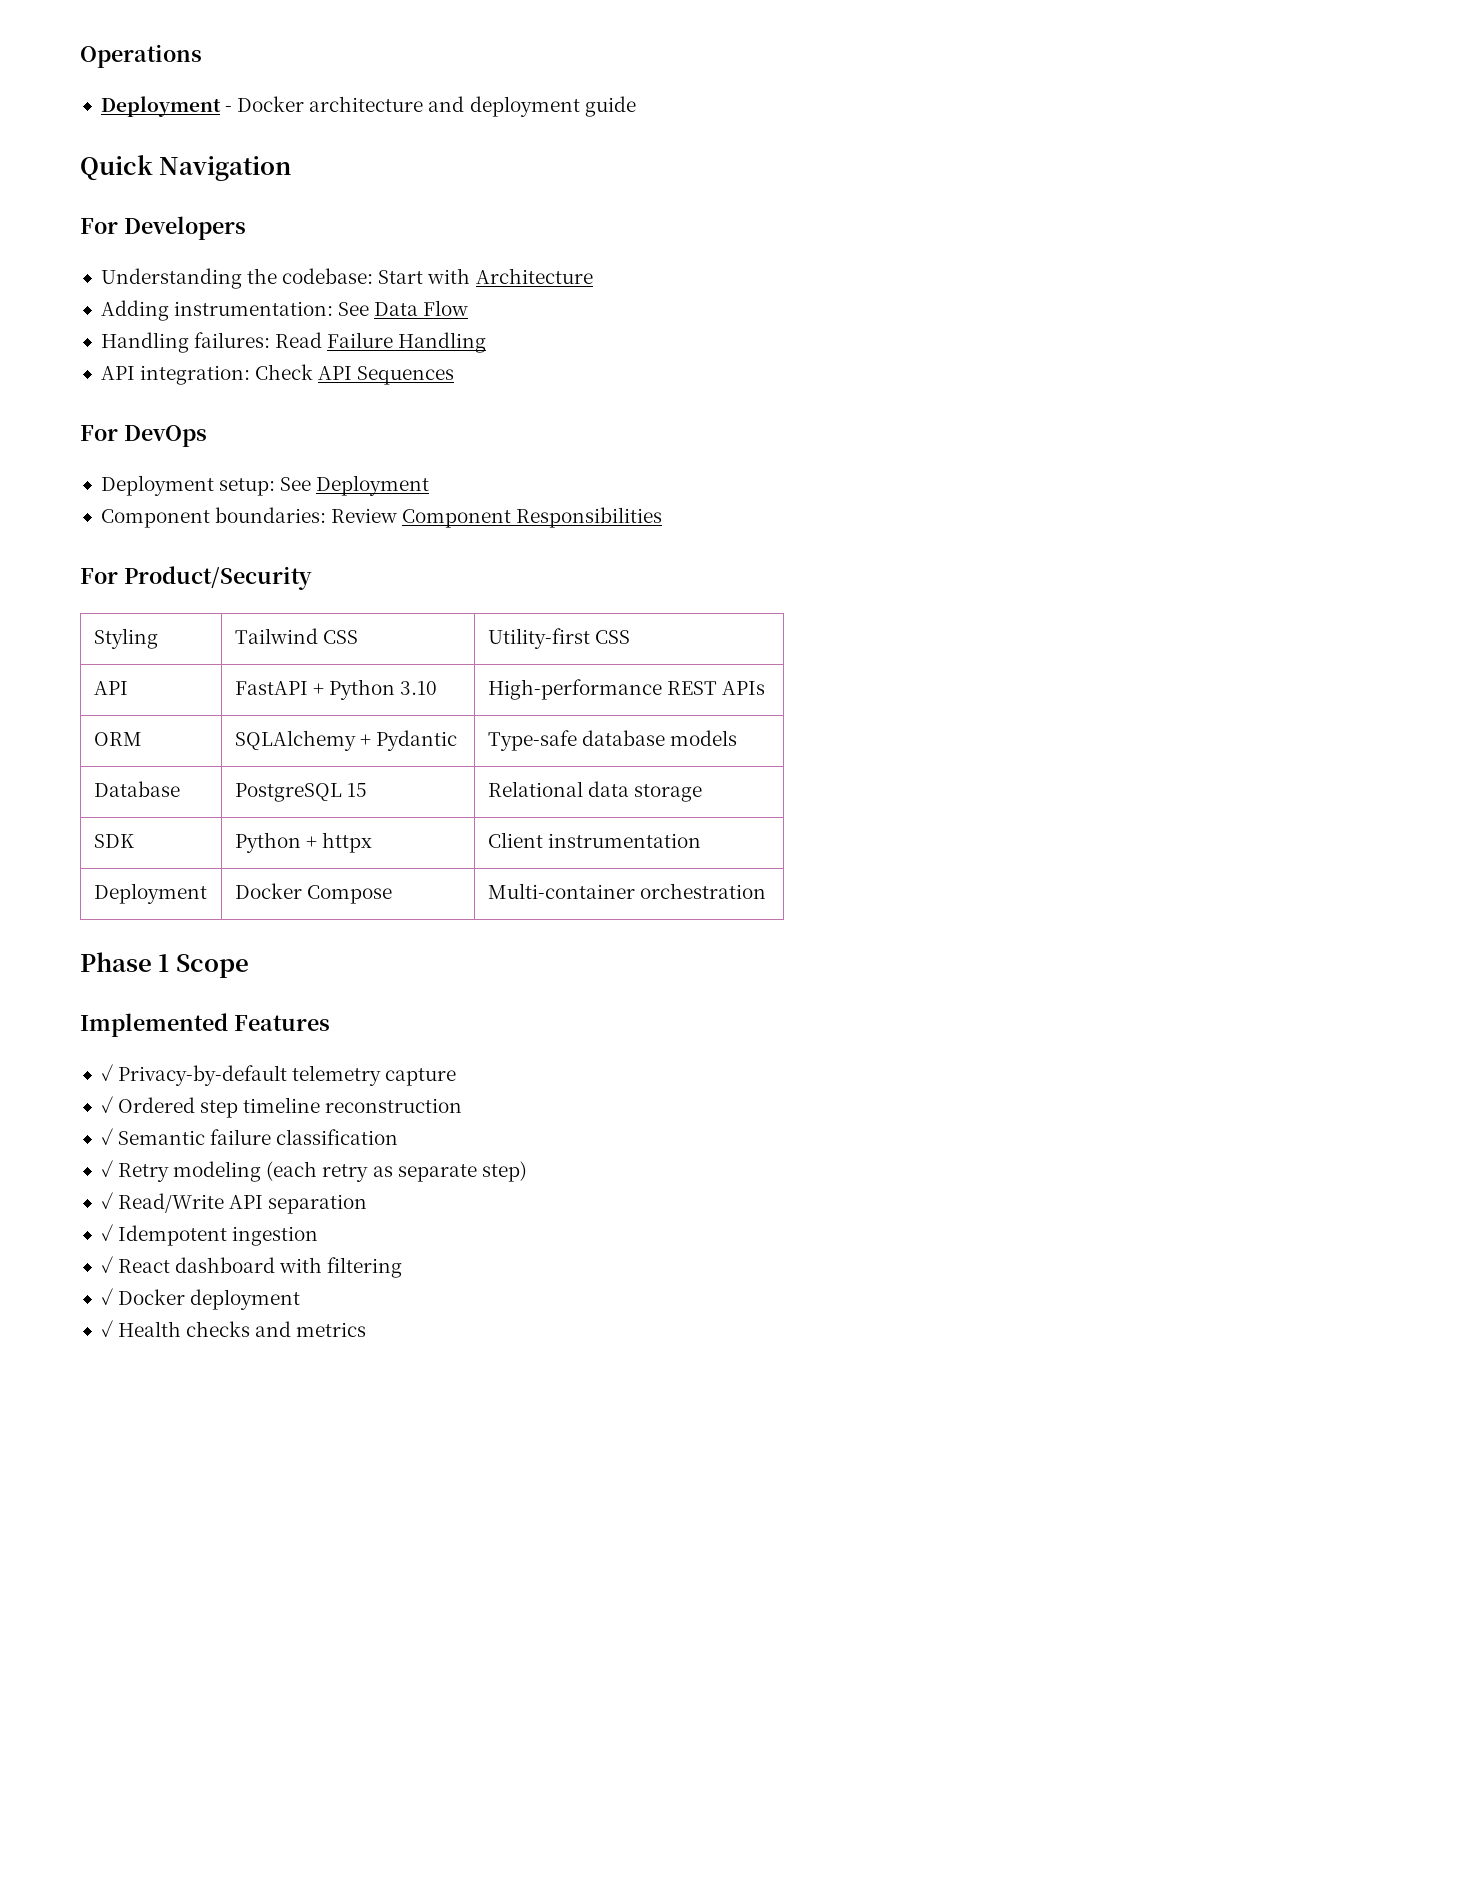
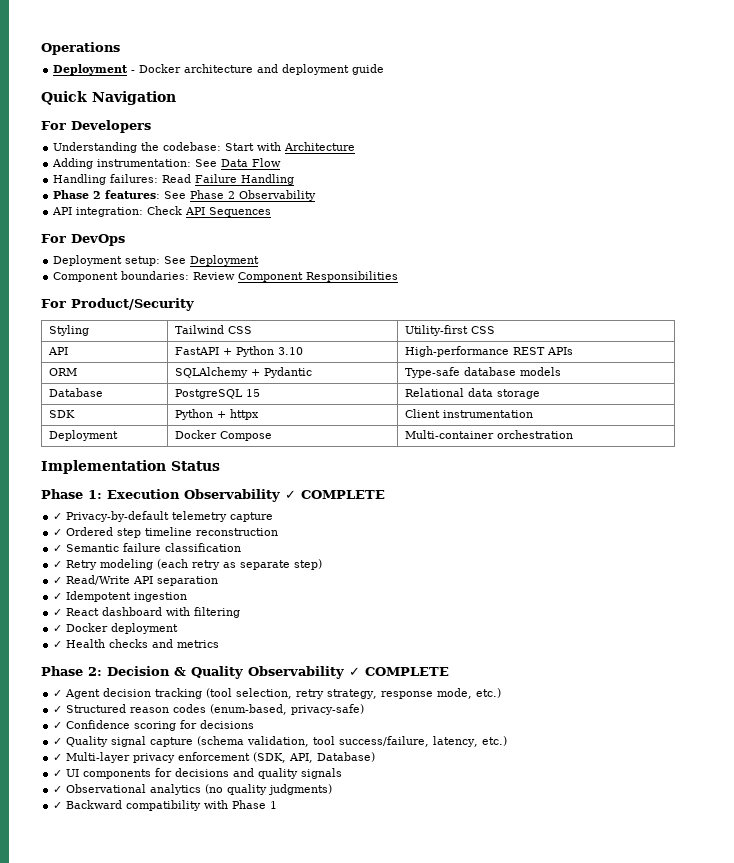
(487, 342) none -> [53,190,317,201] // Phase 2 features: See Phase 2 Observability
[80,952,249,978] [80,1013,330,1037] // Phase 1 Scope // Implemented Features -> [41,460,220,474] [41,489,385,502] // Implementation Status // Phase 1: Execution Observability ✓ COMPLETE
(367, 1329) none -> [41,666,449,679] [53,688,502,699] [53,704,365,715] [53,720,255,731] [53,736,508,747] [53,752,376,763] [53,768,343,779] [53,784,333,795] [53,800,278,811] // Phase 2: Decision & Quality Observability ✓ COMPLETE // ✓ Agent decision tracking (tool selection, retry strategy, response mode, etc.) // ✓ Structured reason codes (enum-based, privacy-safe) // ✓ Confidence scoring for decisions // ✓ Quality signal capture (schema validation, tool success/failure, latency, etc.) // ✓ Multi-layer privacy enforcement (SDK, API, Database) // ✓ UI components for decisions and quality signals // ✓ Observational analytics (no quality judgments) // ✓ Backward compatibility with Phase 1

